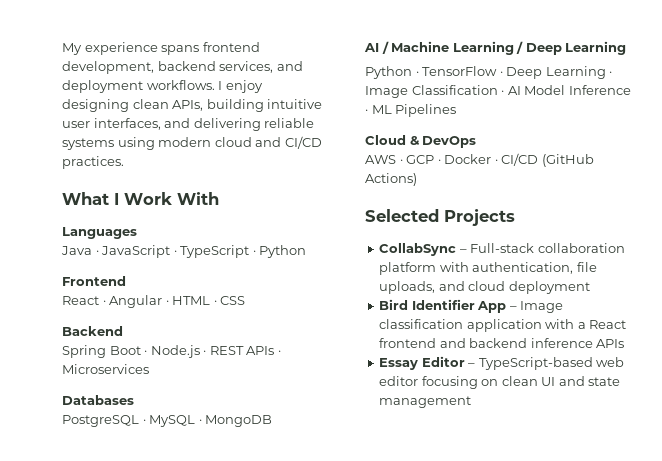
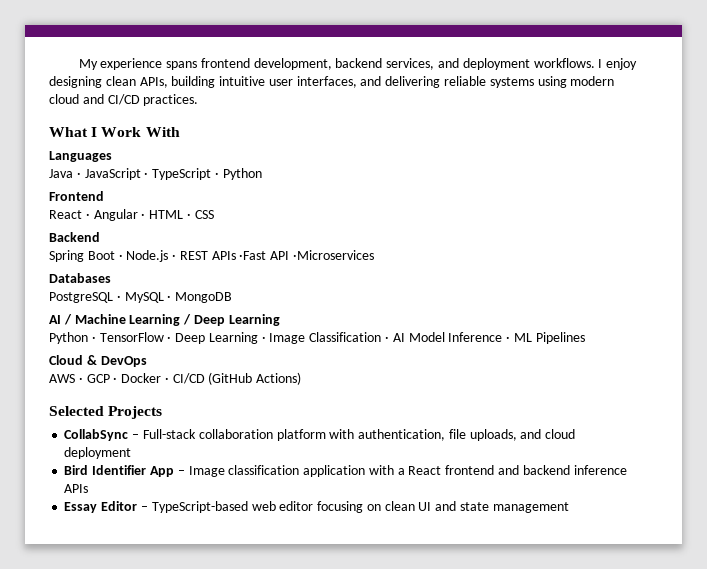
[277,350,281,355] [62,364,149,374] · Microservices -> [239,250,375,260] ·Fast API ·Microservices

